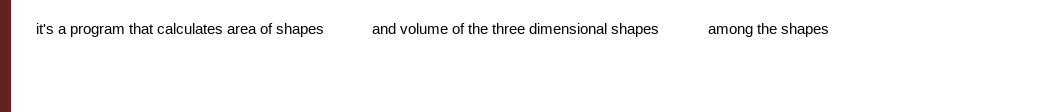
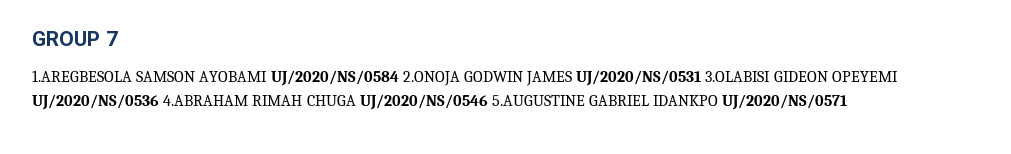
[36,23,830,37] it's a program that calculates area of shapes and volume of the three dimensional shapes among the shapes -> [32,31,118,46] [32,70,898,86] [32,94,848,110] GROUP 7 // 1.AREGBESOLA SAMSON AYOBAMI UJ/2020/NS/0584 2.ONOJA GODWIN JAMES UJ/2020/NS/0531 3.OLABISI GIDEON OPEYEMI UJ/2020/NS/0536 4.ABRAHAM RIMAH CHUGA UJ/2020/NS/0546 5.AUGUSTINE GABRIEL IDANKPO UJ/2020/NS/0571

